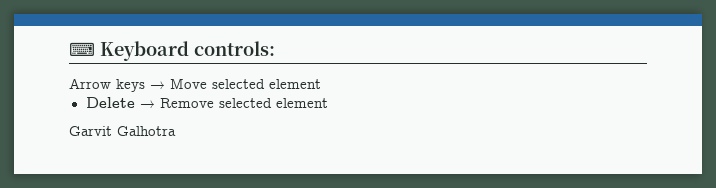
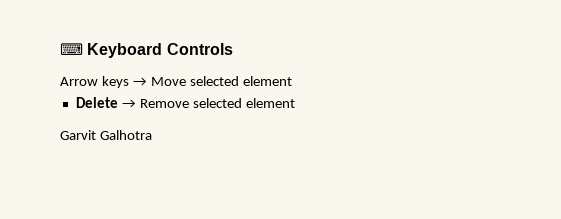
[194,41,275,56] controls: -> [166,43,233,55] Controls

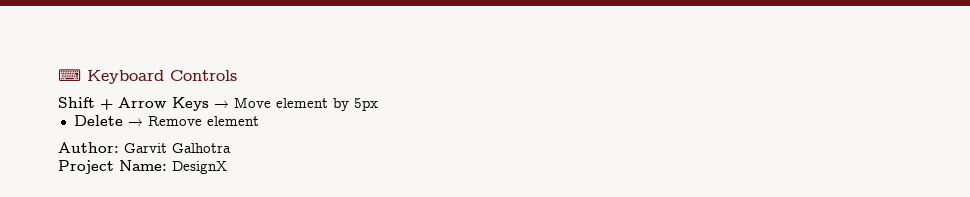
[60,76,129,88] Arrow keys -> [58,97,209,111] Shift + Arrow Keys
[189,76,292,86] selected element -> [276,98,378,111] element by 5px
[192,98,295,108] selected element // -> [206,116,259,126] [58,142,119,153] element // Author:
(152, 135) none -> [58,160,227,174] // Project Name: DesignX

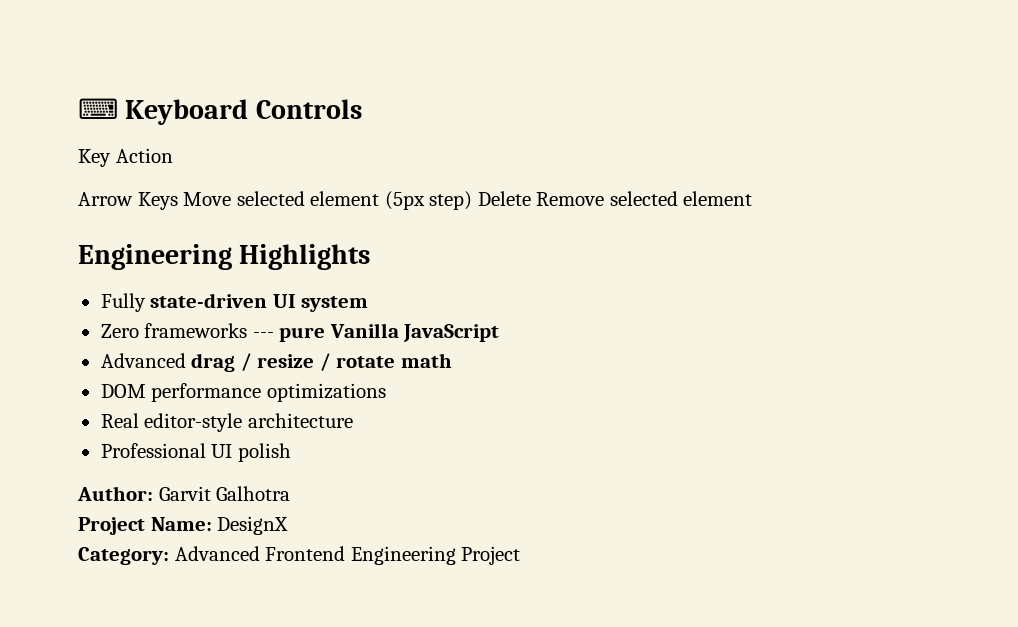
[58,97,378,111] [73,115,259,126] Shift + Arrow Keys → Move element by 5px // Delete → Remove element -> [78,148,173,167] [78,191,753,210] [78,244,371,270] [100,293,369,312] [100,323,500,342] [100,353,452,372] [100,383,386,402] [100,413,353,432] [100,443,291,462] Key Action // Arrow Keys Move selected element (5px step) Delete Remove selected element // Engineering Highlights // Fully state-driven UI system // Zero frameworks --- pure Vanilla JavaScript // Advanced drag / resize / rotate math // DOM performance optimizations // Real editor-style architecture // Professional UI polish
(227, 167) none -> [78,546,521,565] // Category: Advanced Frontend Engineering Project

